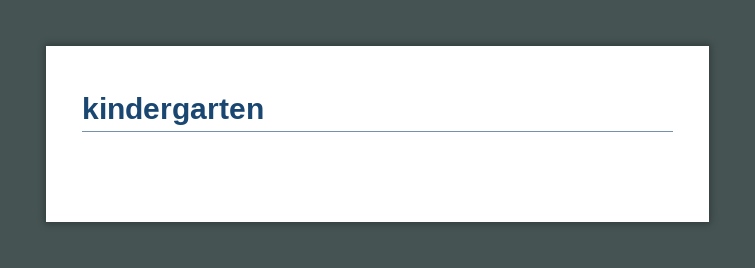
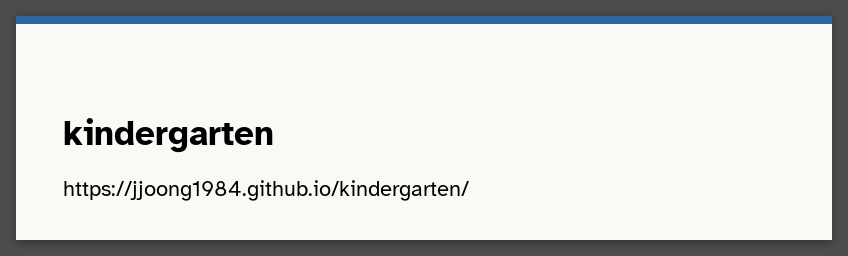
(264, 111) none -> [63,180,469,201] // https://jjoong1984.github.io/kindergarten/

